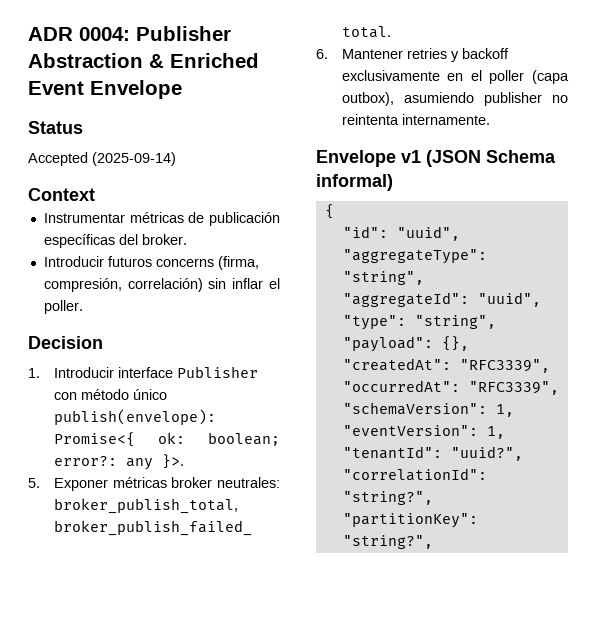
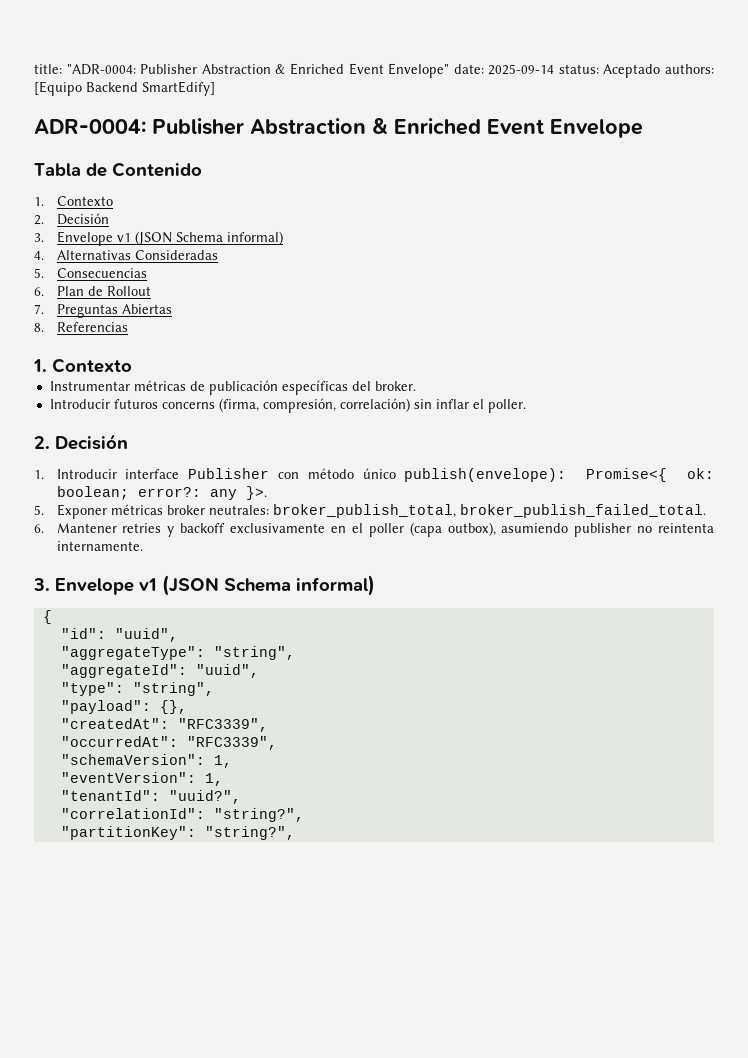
[28,27,130,41] ADR 0004: -> [34,63,715,78] [34,81,215,96] [34,119,146,134] title: "ADR-0004: Publisher Abstraction & Enriched Event Envelope" date: 2025-09-14 status: Aceptado authors: [Equipo Backend SmartEdify] // ADR-0004:
[28,121,83,134] [28,152,176,166] [28,188,95,201] Status // Accepted (2025-09-14) // Context -> [34,162,202,177] [34,196,113,206] [34,213,109,225] [34,231,283,246] [34,250,218,260] [34,268,147,278] [34,286,151,296] [34,304,172,318] [34,322,128,332] [33,358,132,373] Tabla de Contenido // 1. Contexto // 2. Decisión // 3. Envelope v1 (JSON Schema informal) // 4. Alternativas Consideradas // 5. Consecuencias // 6. Plan de Rollout // 7. Preguntas Abiertas // 8. Referencias // 1. Contexto
[28,336,103,349] Decision -> [34,434,128,450] 2. Decisión
(490, 119) none -> [33,578,50,591] 3.

